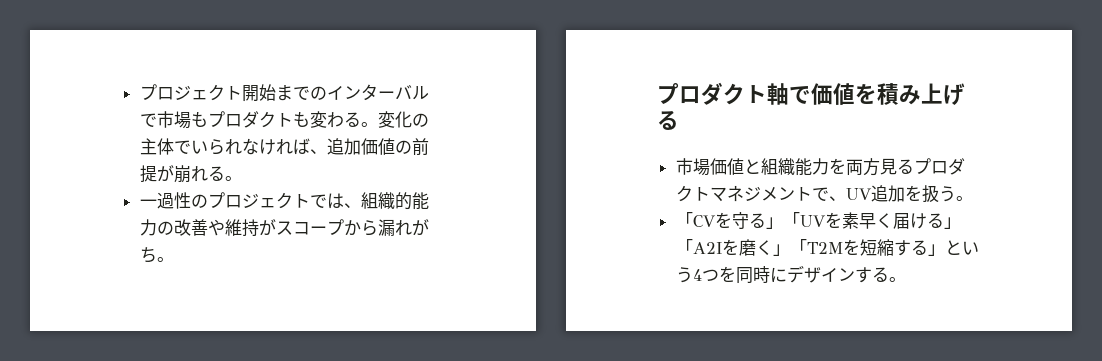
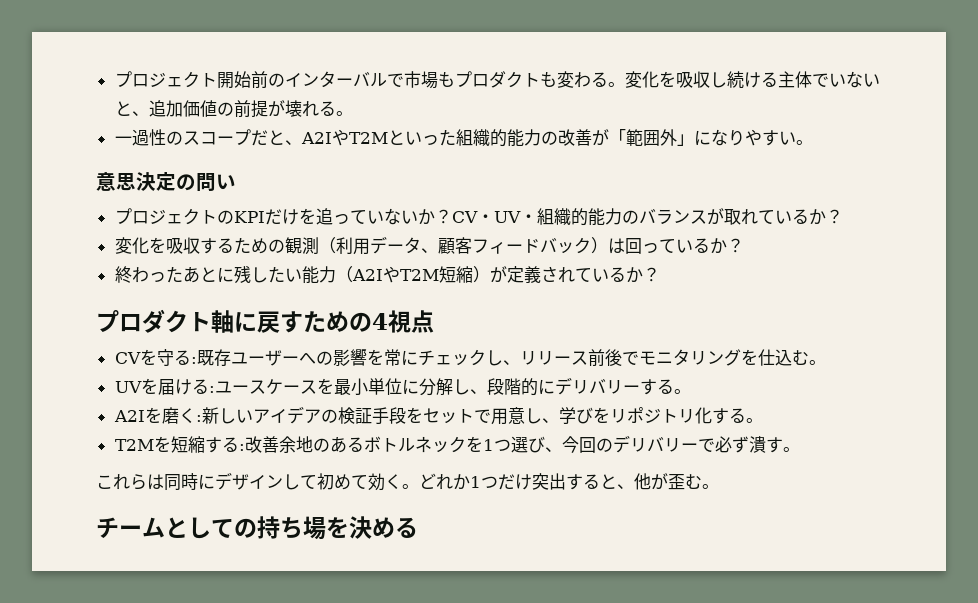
[275,85,310,101] まで -> [250,71,268,89] 前
[411,113,429,127] [139,138,310,155] の主体でいられなければ -> [658,71,880,88] [114,101,132,116] を吸収し続ける主体でいないと
[173,165,191,183] 崩 -> [284,100,302,117] 壊
[207,192,429,210] [139,219,429,237] [139,247,174,263] [657,82,965,105] [657,111,679,130] [675,158,965,176] [675,185,973,203] [675,212,961,229] [675,239,979,256] [675,265,906,284] プロジェクトでは、組織的能力の改善や維持がスコープから漏れがち。 // プロダクト軸で価値を積み上げる // 市場価値と組織能力を両方見るプロダクトマネジメントで、UV追加を扱う。 // 「CVを守る」「UVを素早く届ける」「A2Iを磨く」「T2Mを短縮する」という4つを同時にデザインする。 -> [182,129,813,147] [96,172,236,191] [114,208,843,226] [114,236,744,255] [114,266,660,284] [96,309,434,333] [114,349,826,367] [114,377,691,396] [113,406,763,425] [114,435,800,454] [96,472,719,491] [96,516,418,540] スコープだと、A2IやT2Mといった組織的能力の改善が「範囲外」になりやすい。 // 意思決定の問い // プロジェクトのKPIだけを追っていないか？CV・UV・組織的能力のバランスが取れているか？ // 変化を吸収するための観測（利用データ、顧客フィードバック）は回っているか？ // 終わったあとに残したい能力（A2IやT2M短縮）が定義されているか？ // プロダクト軸に戻すための4視点 // CVを守る:既存ユーザーへの影響を常にチェックし、リリース前後でモニタリングを仕込む。 // UVを届ける:ユースケースを最小単位に分解し、段階的にデリバリーする。 // A2Iを磨く:新しいアイデアの検証手段をセットで用意し、学びをリポジトリ化する。 // T2Mを短縮する:改善余地のあるボトルネックを1つ選び、今回のデリバリーで必ず潰す。 // これらは同時にデザインして初めて効く。どれか1つだけ突出すると、他が歪む。 // チームとしての持ち場を決める

